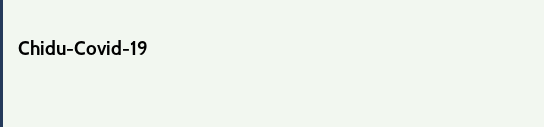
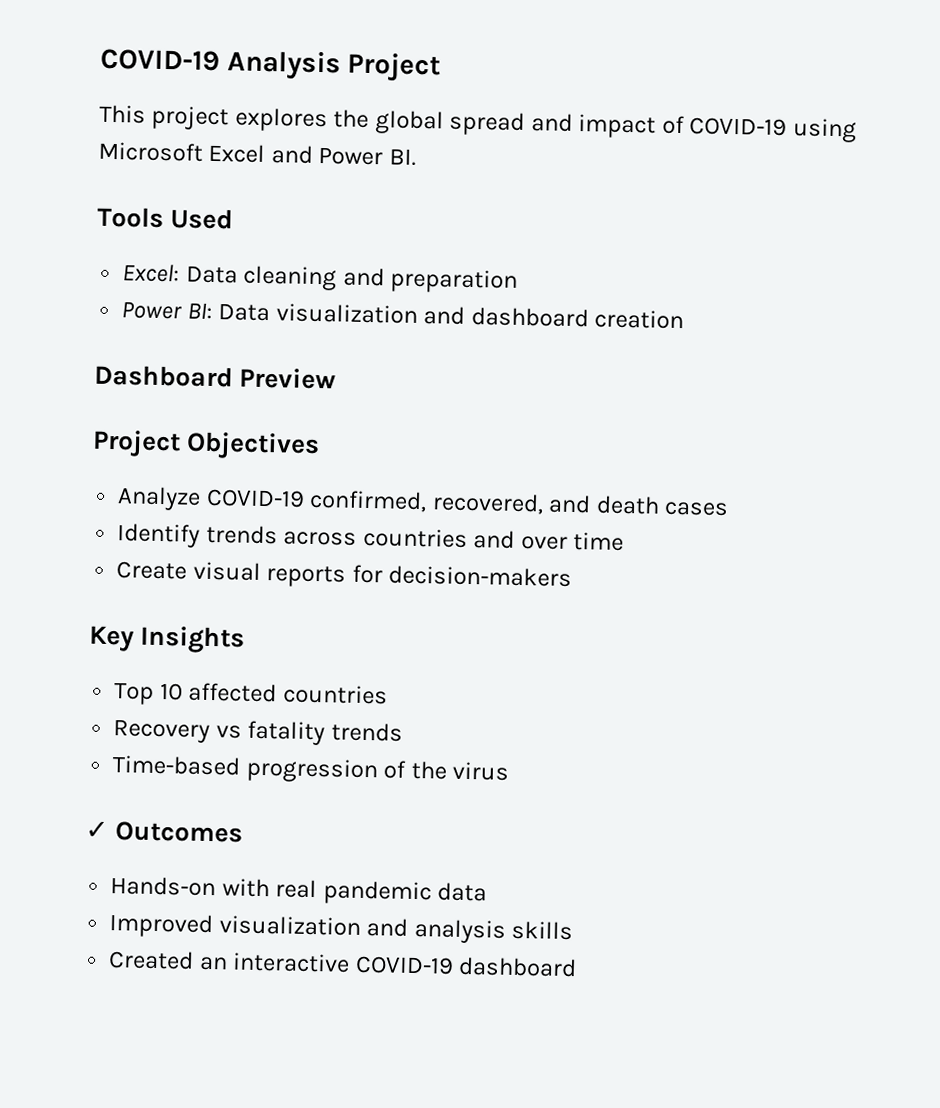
[18,40,148,55] Chidu-Covid-19 -> [100,48,442,83] [99,104,857,143] [98,141,416,166] [97,206,234,230] [122,263,519,294] [121,301,685,330] [94,364,337,390] [92,429,321,461] [117,486,730,517] [117,523,625,551] [116,561,573,588] [89,625,246,654] [114,682,388,705] [113,719,403,746] [112,755,510,784] [85,821,244,843] [110,876,488,906] [109,913,574,944] [108,950,578,978] COVID-19 Analysis Project // This project explores the global spread and impact of COVID-19 using Microsoft Excel and Power BI. // Tools Used // Excel: Data cleaning and preparation // Power BI: Data visualization and dashboard creation // Dashboard Preview // Project Objectives // Analyze COVID-19 confirmed, recovered, and death cases // Identify trends across countries and over time // Create visual reports for decision-makers // Key Insights // Top 10 affected countries // Recovery vs fatality trends // Time-based progression of the virus // ✓ Outcomes // Hands-on with real pandemic data // Improved visualization and analysis skills // Created an interactive COVID-19 dashboard

